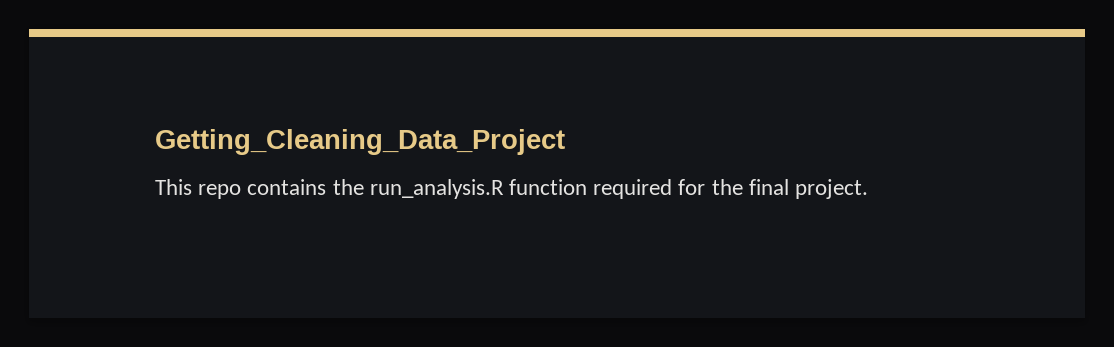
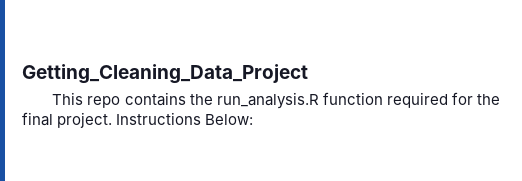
(869, 189) none -> [116,112,254,125] Instructions Below:

